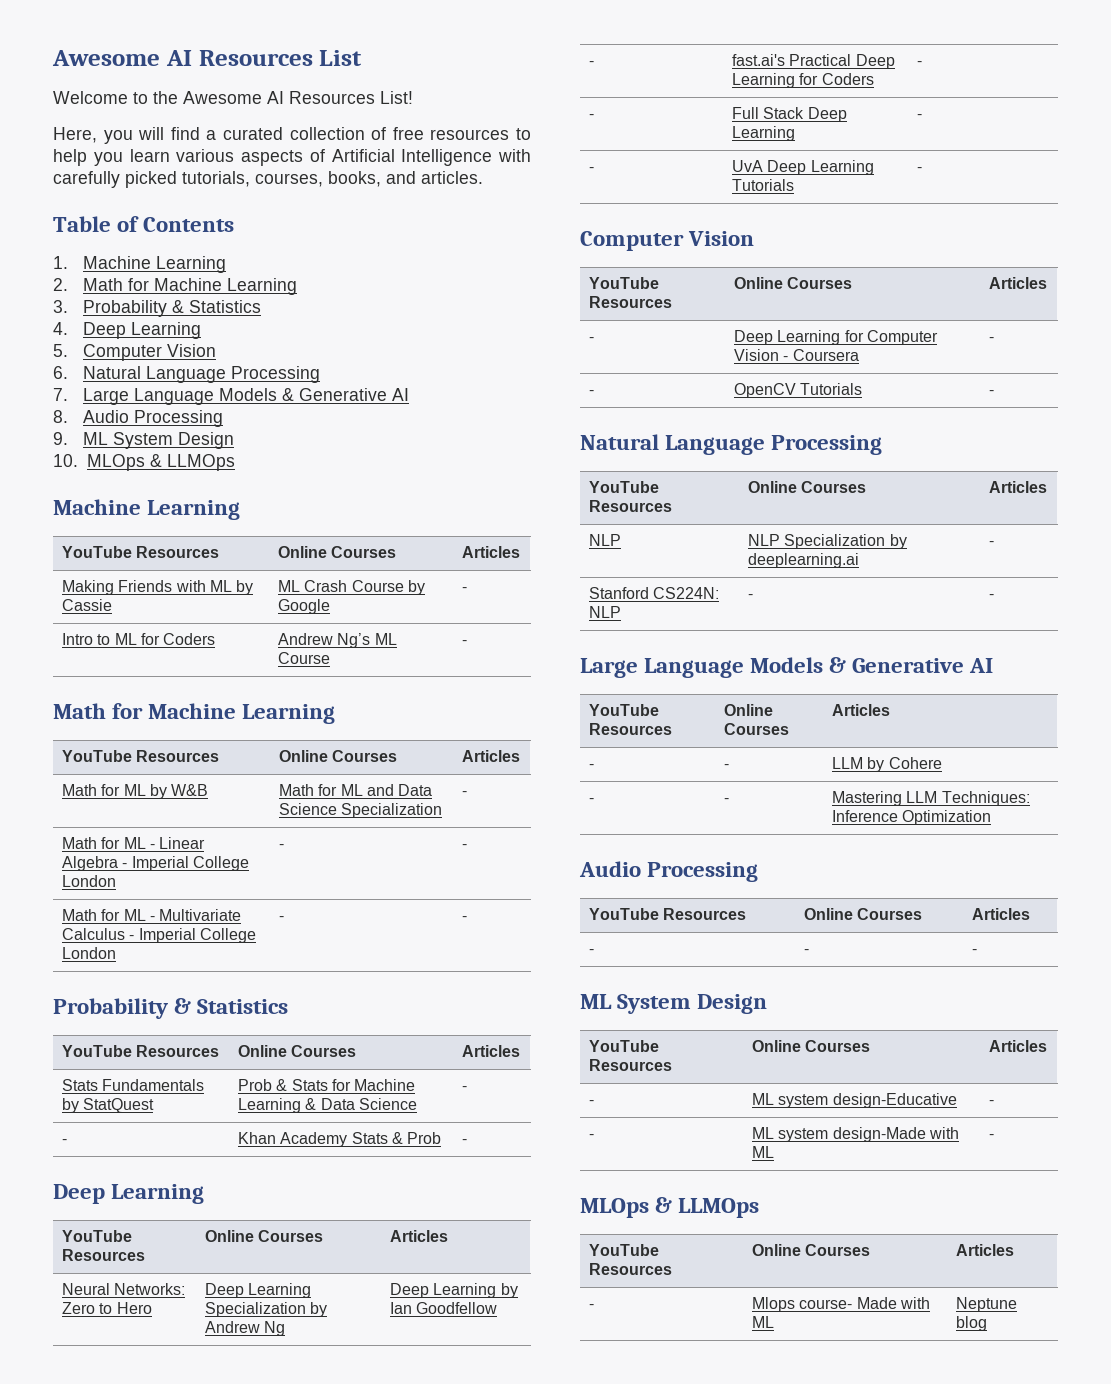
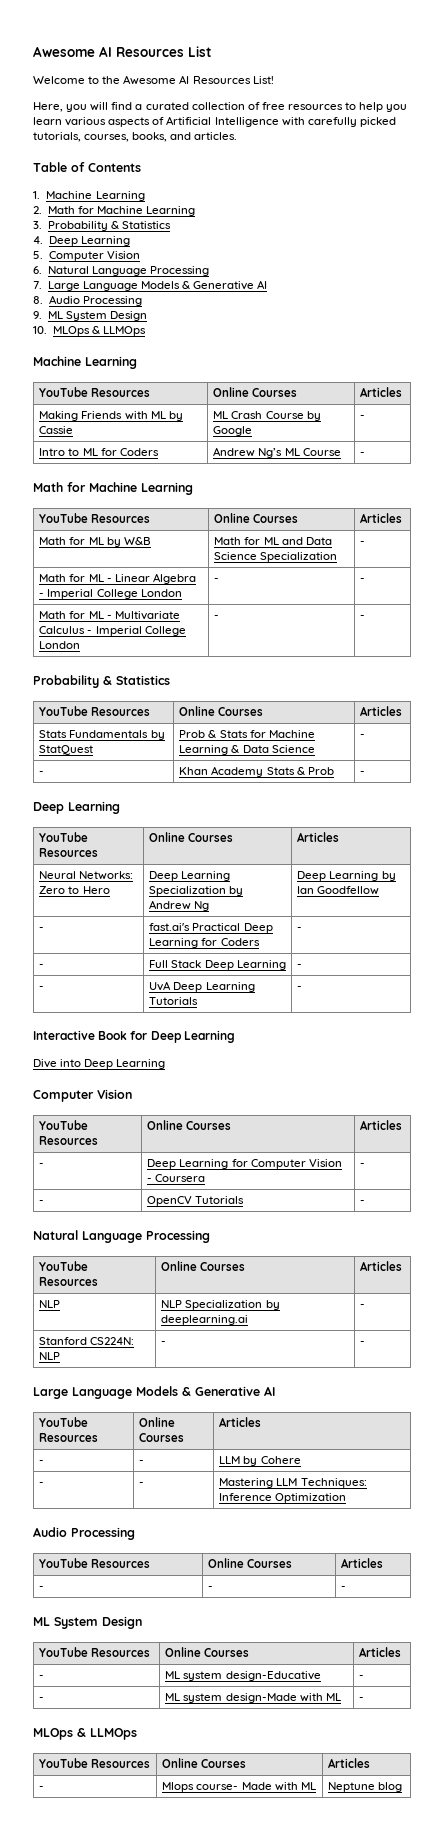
(922, 169) none -> [33,1030,235,1043] [33,1059,166,1069] // Interactive Book for Deep Learning // Dive into Deep Learning

